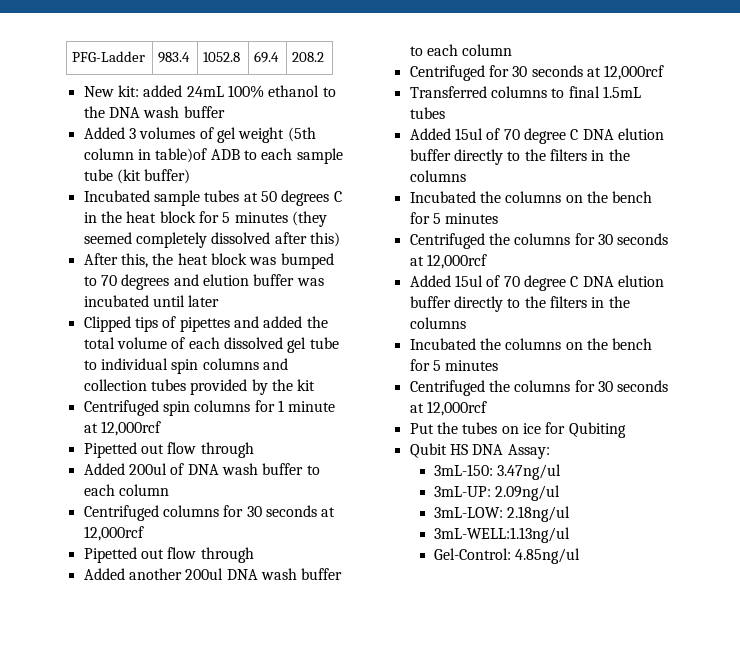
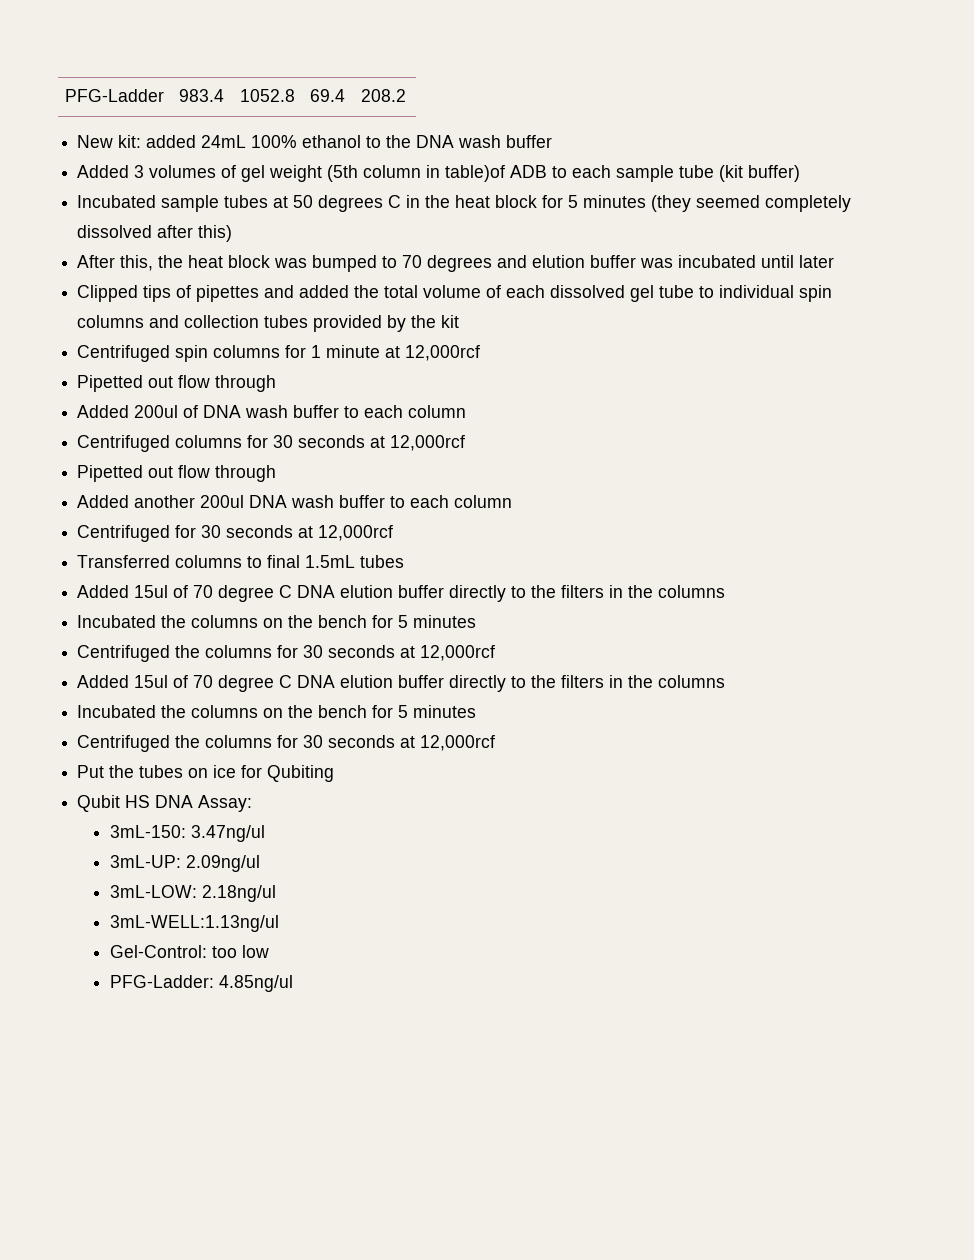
(511, 554) none -> [212,945,270,958] [110,975,215,988] too low // PFG-Ladder:

